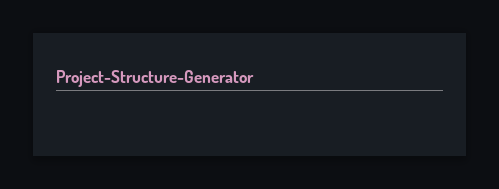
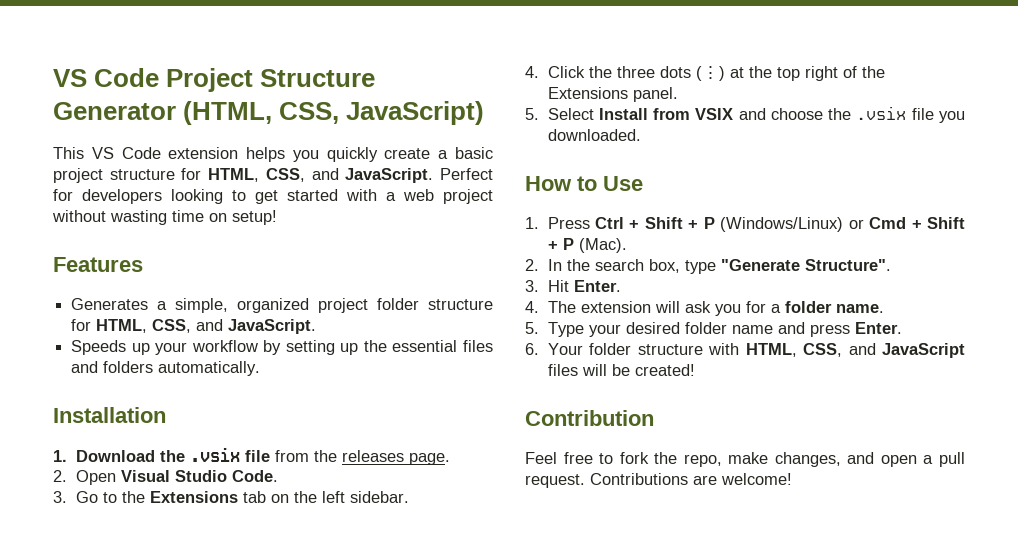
[56,70,254,87] Project-Structure-Generator -> [53,68,376,92] [53,101,485,125] [53,147,493,162] [53,168,494,183] [53,189,493,204] [52,210,277,225] [53,257,143,272] [71,298,494,313] [71,319,317,334] [71,340,493,355] [71,361,261,376] [53,407,166,423] [53,447,450,465] [53,470,278,485] [53,491,409,503] [525,66,885,81] [547,87,678,102] [525,106,966,123] [547,129,641,141] [525,176,643,191] [525,217,965,232] [547,238,627,253] [525,259,891,274] [525,280,621,292] [525,301,884,316] [525,322,902,337] [525,343,965,358] [547,364,695,376] [525,410,654,426] [525,452,965,467] [525,473,792,488] VS Code Project Structure Generator (HTML, CSS, JavaScript) // This VS Code extension helps you quickly create a basic project structure for HTML, CSS, and JavaScript. Perfect for developers looking to get started with a web project without wasting time on setup! // Features // Generates a simple, organized project folder structure for HTML, CSS, and JavaScript. // Speeds up your workflow by setting up the essential files and folders automatically. // Installation // 1. Download the .vsix file from the releases page. // 2. Open Visual Studio Code. // 3. Go to the Extensions tab on the left sidebar. // 4. Click the three dots (⋮) at the top right of the Extensions panel. // 5. Select Install from VSIX and choose the .vsix file you downloaded. // How to Use // 1. Press Ctrl + Shift + P (Windows/Linux) or Cmd + Shift + P (Mac). // 2. In the search box, type "Generate Structure". // 3. Hit Enter. // 4. The extension will ask you for a folder name. // 5. Type your desired folder name and press Enter. // 6. Your folder structure with HTML, CSS, and JavaScript files will be created! // Contribution // Feel free to fork the repo, make changes, and open a pull request. Contributions are welcome!

